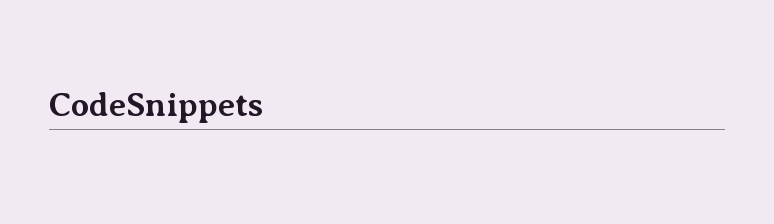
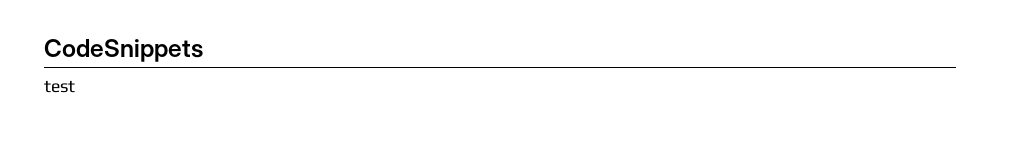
(263, 107) none -> [44,80,75,93] // test

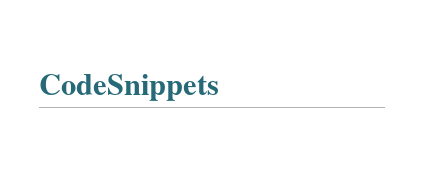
[44,80,75,93] // test -> (219, 87) none

